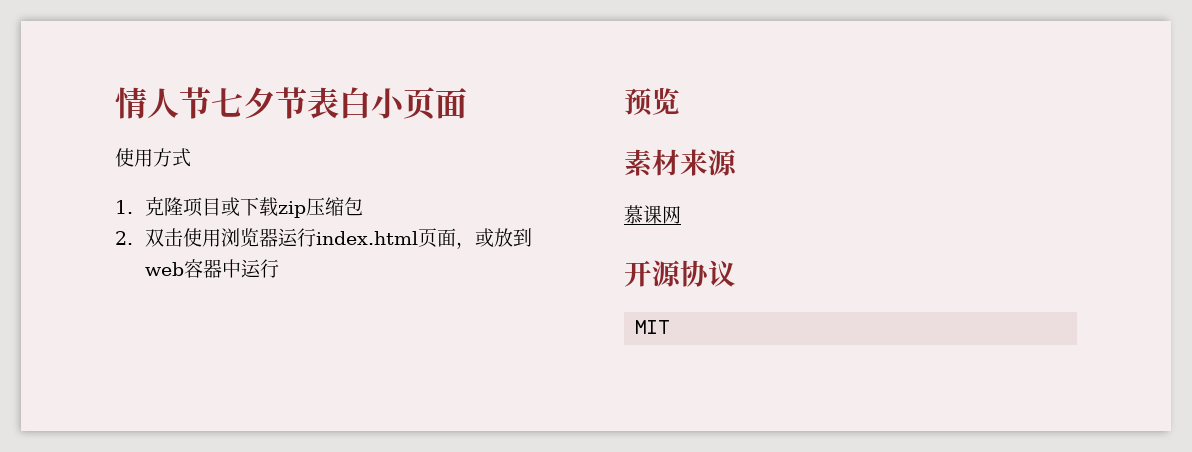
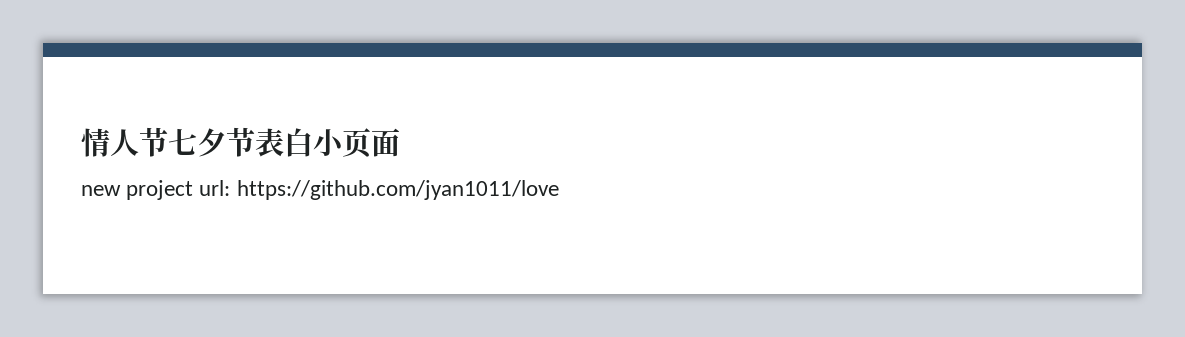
[115,148,191,167] [115,197,364,218] [115,228,533,249] [145,259,280,278] [624,87,680,116] [624,149,738,176] [624,205,681,224] [624,260,736,287] [635,320,671,334] 使用方式 // 1.克隆项目或下载zip压缩包 // 2.双击使用浏览器运行index.html页面，或放到web容器中运行 // 预览 // 素材来源 // 慕课网 // 开源协议 // MIT -> [81,180,559,200] new project url: https://github.com/jyan1011/love

